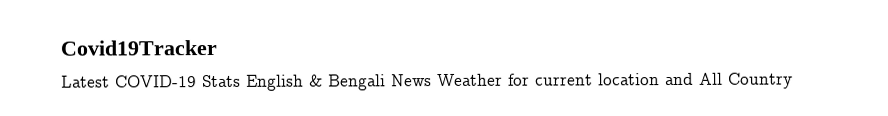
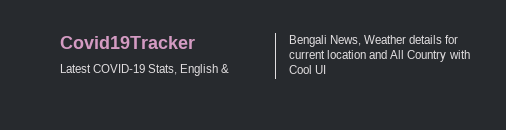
[202,74,241,88] Stats -> [148,64,178,75] Stats,
[391,73,503,87] News Weather -> [330,35,443,46] News, Weather details
(793, 80) none -> [448,50,470,59] [289,65,327,74] with Cool UI

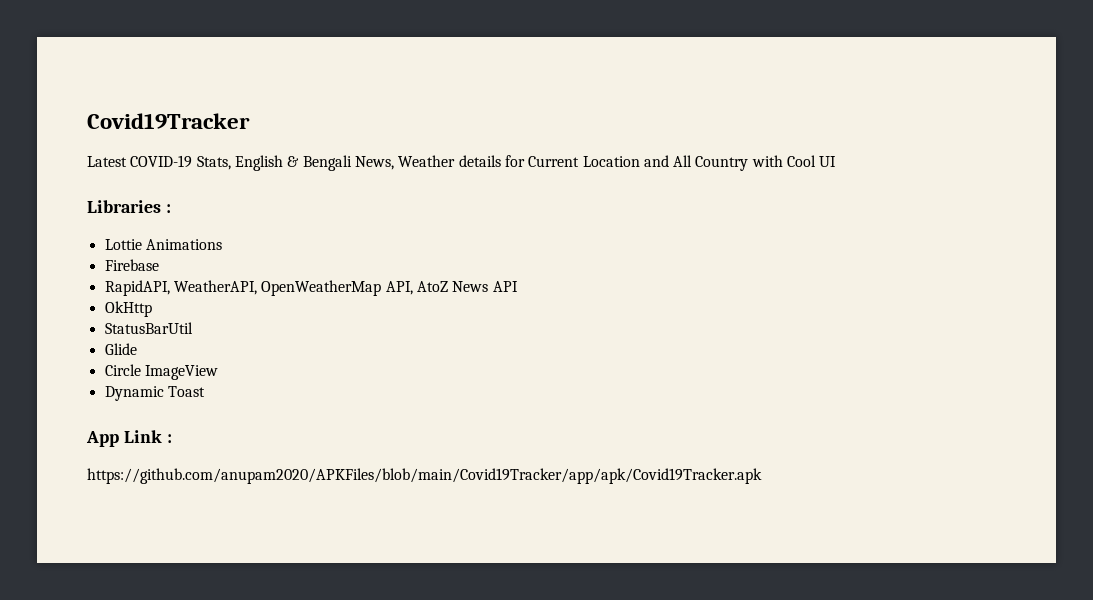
[289,50,367,59] current location -> [528,156,640,167] Current Location
(327, 69) none -> [87,200,171,213] [104,239,222,250] [104,259,159,271] [104,280,518,296] [104,301,152,317] [104,322,193,334] [104,343,137,355] [104,364,218,380] [104,386,205,401] [86,430,172,447] [87,468,762,484] // Libraries : // Lottie Animations // Firebase // RapidAPI, WeatherAPI, OpenWeatherMap API, AtoZ News API // OkHttp // StatusBarUtil // Glide // Circle ImageView // Dynamic Toast // App Link : // https://github.com/anupam2020/APKFiles/blob/main/Covid19Tracker/app/apk/Covid19Tracker.apk

